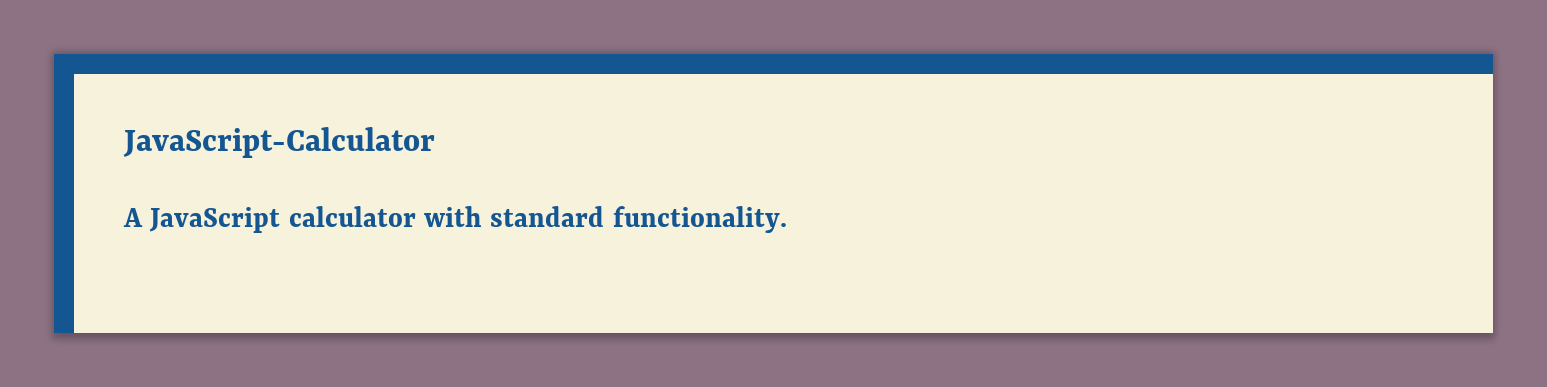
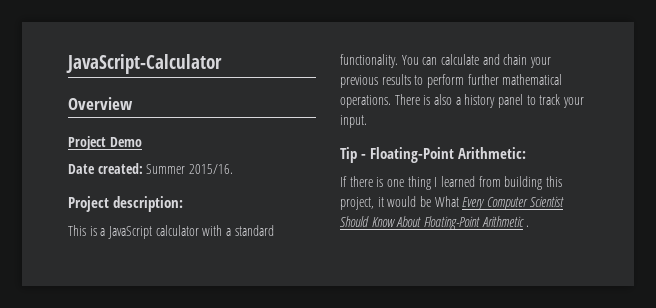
[123,208,143,227] A -> [68,97,133,110] [68,136,142,150] [68,163,233,174] [68,196,184,212] [68,225,106,236] Overview // Project Demo // Date created: Summer 2015/16. // Project description: // This is a
(483, 216) none -> [225,228,231,236] a
(787, 219) none -> [401,54,551,68] [340,74,563,88] [340,94,584,108] [340,115,367,128] [340,147,527,163] [340,176,562,190] [340,196,564,210] [340,216,530,230] You can calculate and chain your previous results to perform further mathematical operations. There is also a history panel to track your input. // Tip - Floating-Point Arithmetic: // If there is one thing I learned from building this project, it would be What Every Computer Scientist Should Know About Floating-Point Arithmetic .

